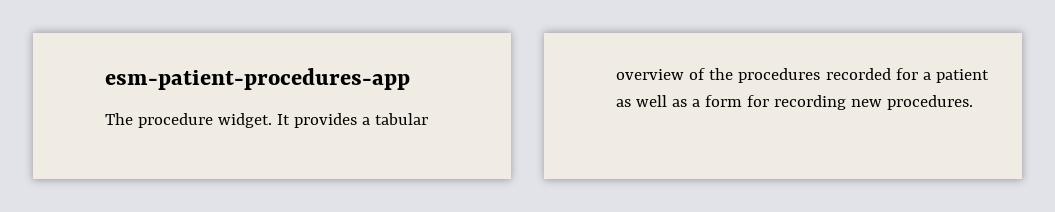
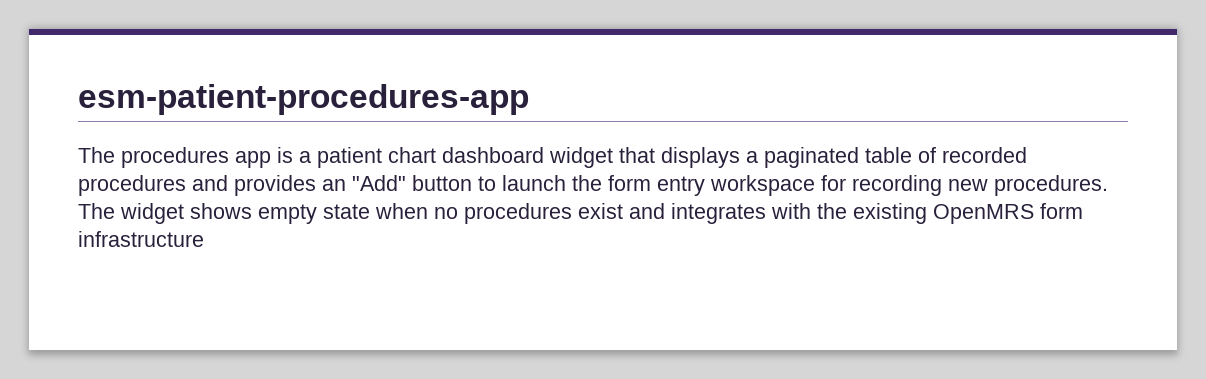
[137,113,428,128] [616,68,989,83] [616,95,973,110] procedure widget. It provides a tabular overview of the procedures recorded for a patient as well as a form for recording new procedures. -> [121,147,1027,168] [78,175,1108,196] [78,203,1083,224] [78,231,204,247] procedures app is a patient chart dashboard widget that displays a paginated table of recorded procedures and provides an "Add" button to launch the form entry workspace for recording new procedures. The widget shows empty state when no procedures exist and integrates with the existing OpenMRS form infrastructure

